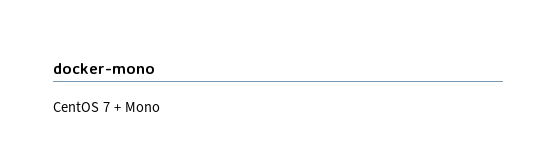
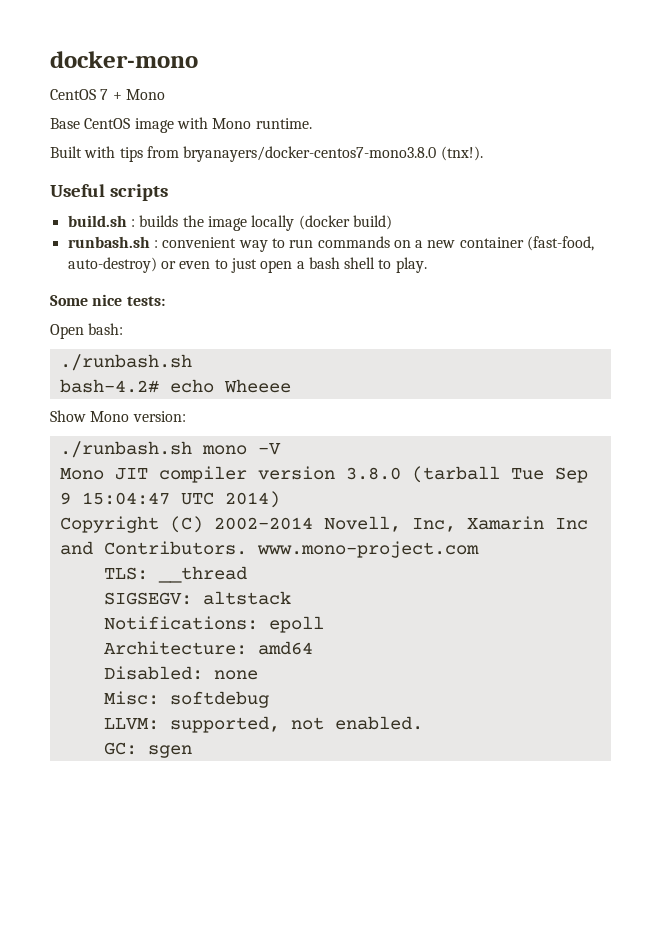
(160, 107) none -> [50,117,312,133] [50,146,483,162] [50,184,168,201] [67,215,392,231] [67,236,595,252] [67,257,427,273] [50,294,165,306] [50,323,124,339] [59,354,192,371] [59,379,291,393] [50,410,186,422] [59,441,281,458] [59,466,588,483] [59,491,280,508] [59,516,588,533] [59,541,479,558] [103,566,247,583] [103,591,291,605] [103,616,324,633] [103,641,313,655] [103,666,258,680] [103,691,269,708] [103,716,423,733] [103,742,192,758] // Base CentOS image with Mono runtime. // Built with tips from bryanayers/docker-centos7-mono3.8.0 (tnx!). // Useful scripts // build.sh : builds the image locally (docker build) // runbash.sh : convenient way to run commands on a new container (fast-food, auto-destroy) or even to just open a bash shell to play. // Some nice tests: // Open bash: // ./runbash.sh // bash-4.2# echo Wheeee // Show Mono version: // ./runbash.sh mono -V // Mono JIT compiler version 3.8.0 (tarball Tue Sep 9 15:04:47 UTC 2014) // Copyright (C) 2002-2014 Novell, Inc, Xamarin Inc and Contributors. www.mono-project.com // TLS: __thread // SIGSEGV: altstack // Notifications: epoll // Architecture: amd64 // Disabled: none // Misc: softdebug // LLVM: supported, not enabled. // GC: sgen

